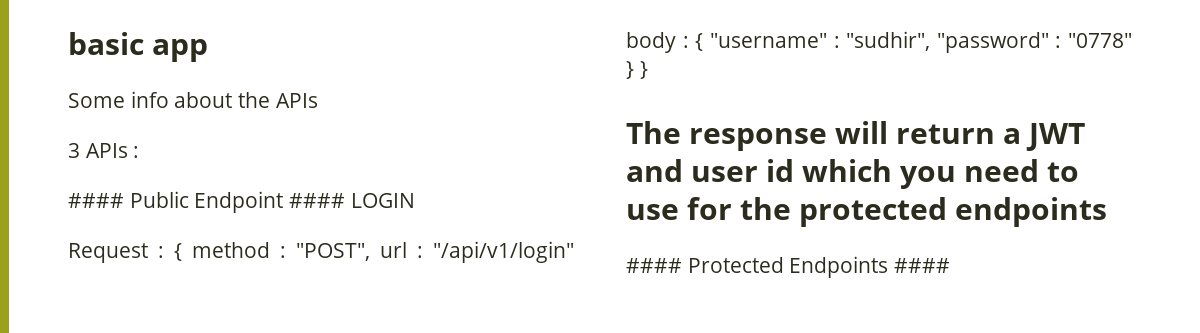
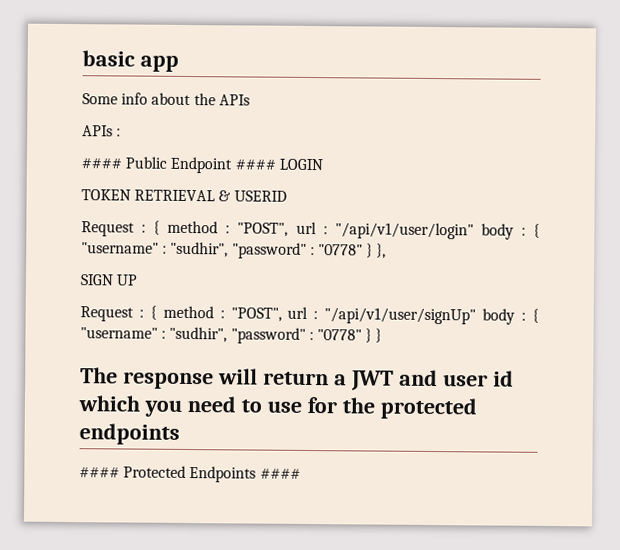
[68,143,80,158] 3 -> (250, 100) none
[68,241,574,263] // Request : { method : "POST", url : "/api/v1/login" -> [81,189,287,202] [81,220,540,240] [81,241,387,259] [80,274,138,286] [80,305,477,325] // TOKEN RETRIEVAL & USERID // Request : { method : "POST", url : "/api/v1/user/login" body : { "username" : "sudhir", "password" : "0778" } }, // SIGN UP // Request : { method : "POST", url : "/api/v1/user/signUp"

